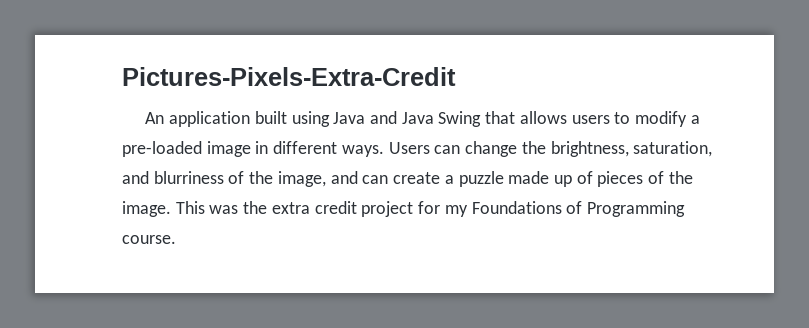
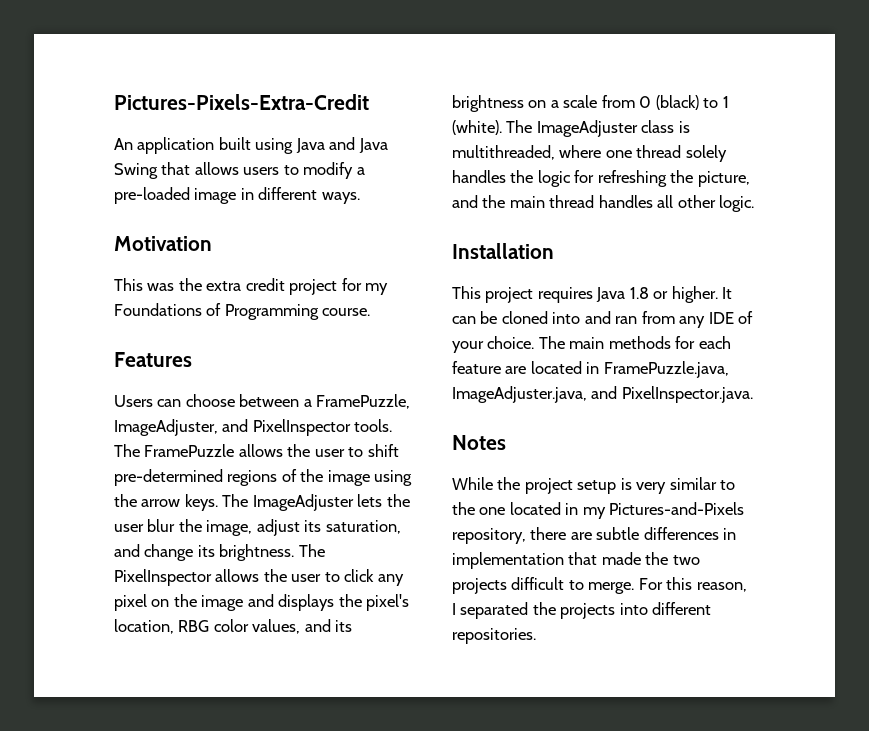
[388,141,713,157] [122,171,693,187] [122,201,171,217] Users can change the brightness, saturation, and blurriness of the image, and can create a puzzle made up of pieces of the image. -> [114,236,212,251] // Motivation //
(176, 239) none -> [114,352,192,367] [114,394,411,409] [114,419,393,436] [114,444,399,457] [114,469,413,486] [114,494,410,511] [114,519,401,536] [114,544,325,561] [114,569,404,586] [114,594,410,611] [114,619,353,634] [452,95,729,112] [452,120,690,137] [452,145,727,162] [452,170,750,187] [452,195,755,212] [452,243,554,259] [452,286,733,303] [452,311,754,328] [452,336,731,353] [452,361,729,378] [452,386,753,403] [452,435,506,450] [452,477,736,494] [452,502,745,519] [452,527,737,544] [452,552,700,569] [452,577,747,594] [452,602,712,619] [452,628,536,644] // Features // Users can choose between a FramePuzzle, ImageAdjuster, and PixelInspector tools. The FramePuzzle allows the user to shift pre-determined regions of the image using the arrow keys. The ImageAdjuster lets the user blur the image, adjust its saturation, and change its brightness. The PixelInspector allows the user to click any pixel on the image and displays the pixel's location, RBG color values, and its brightness on a scale from 0 (black) to 1 (white). The ImageAdjuster class is multithreaded, where one thread solely handles the logic for refreshing the picture, and the main thread handles all other logic. // Installation // This project requires Java 1.8 or higher. It can be cloned into and ran from any IDE of your choice. The main methods for each feature are located in FramePuzzle.java, ImageAdjuster.java, and PixelInspector.java. // Notes // While the project setup is very similar to the one located in my Pictures-and-Pixels repository, there are subtle differences in implementation that made the two projects difficult to merge. For this reason, I separated the projects into different repositories.

